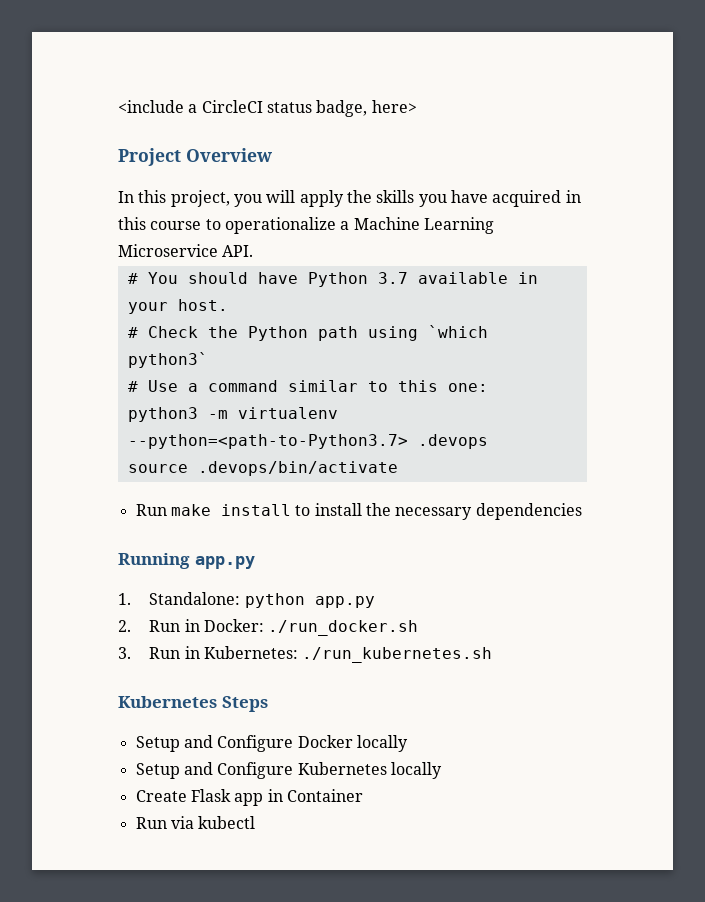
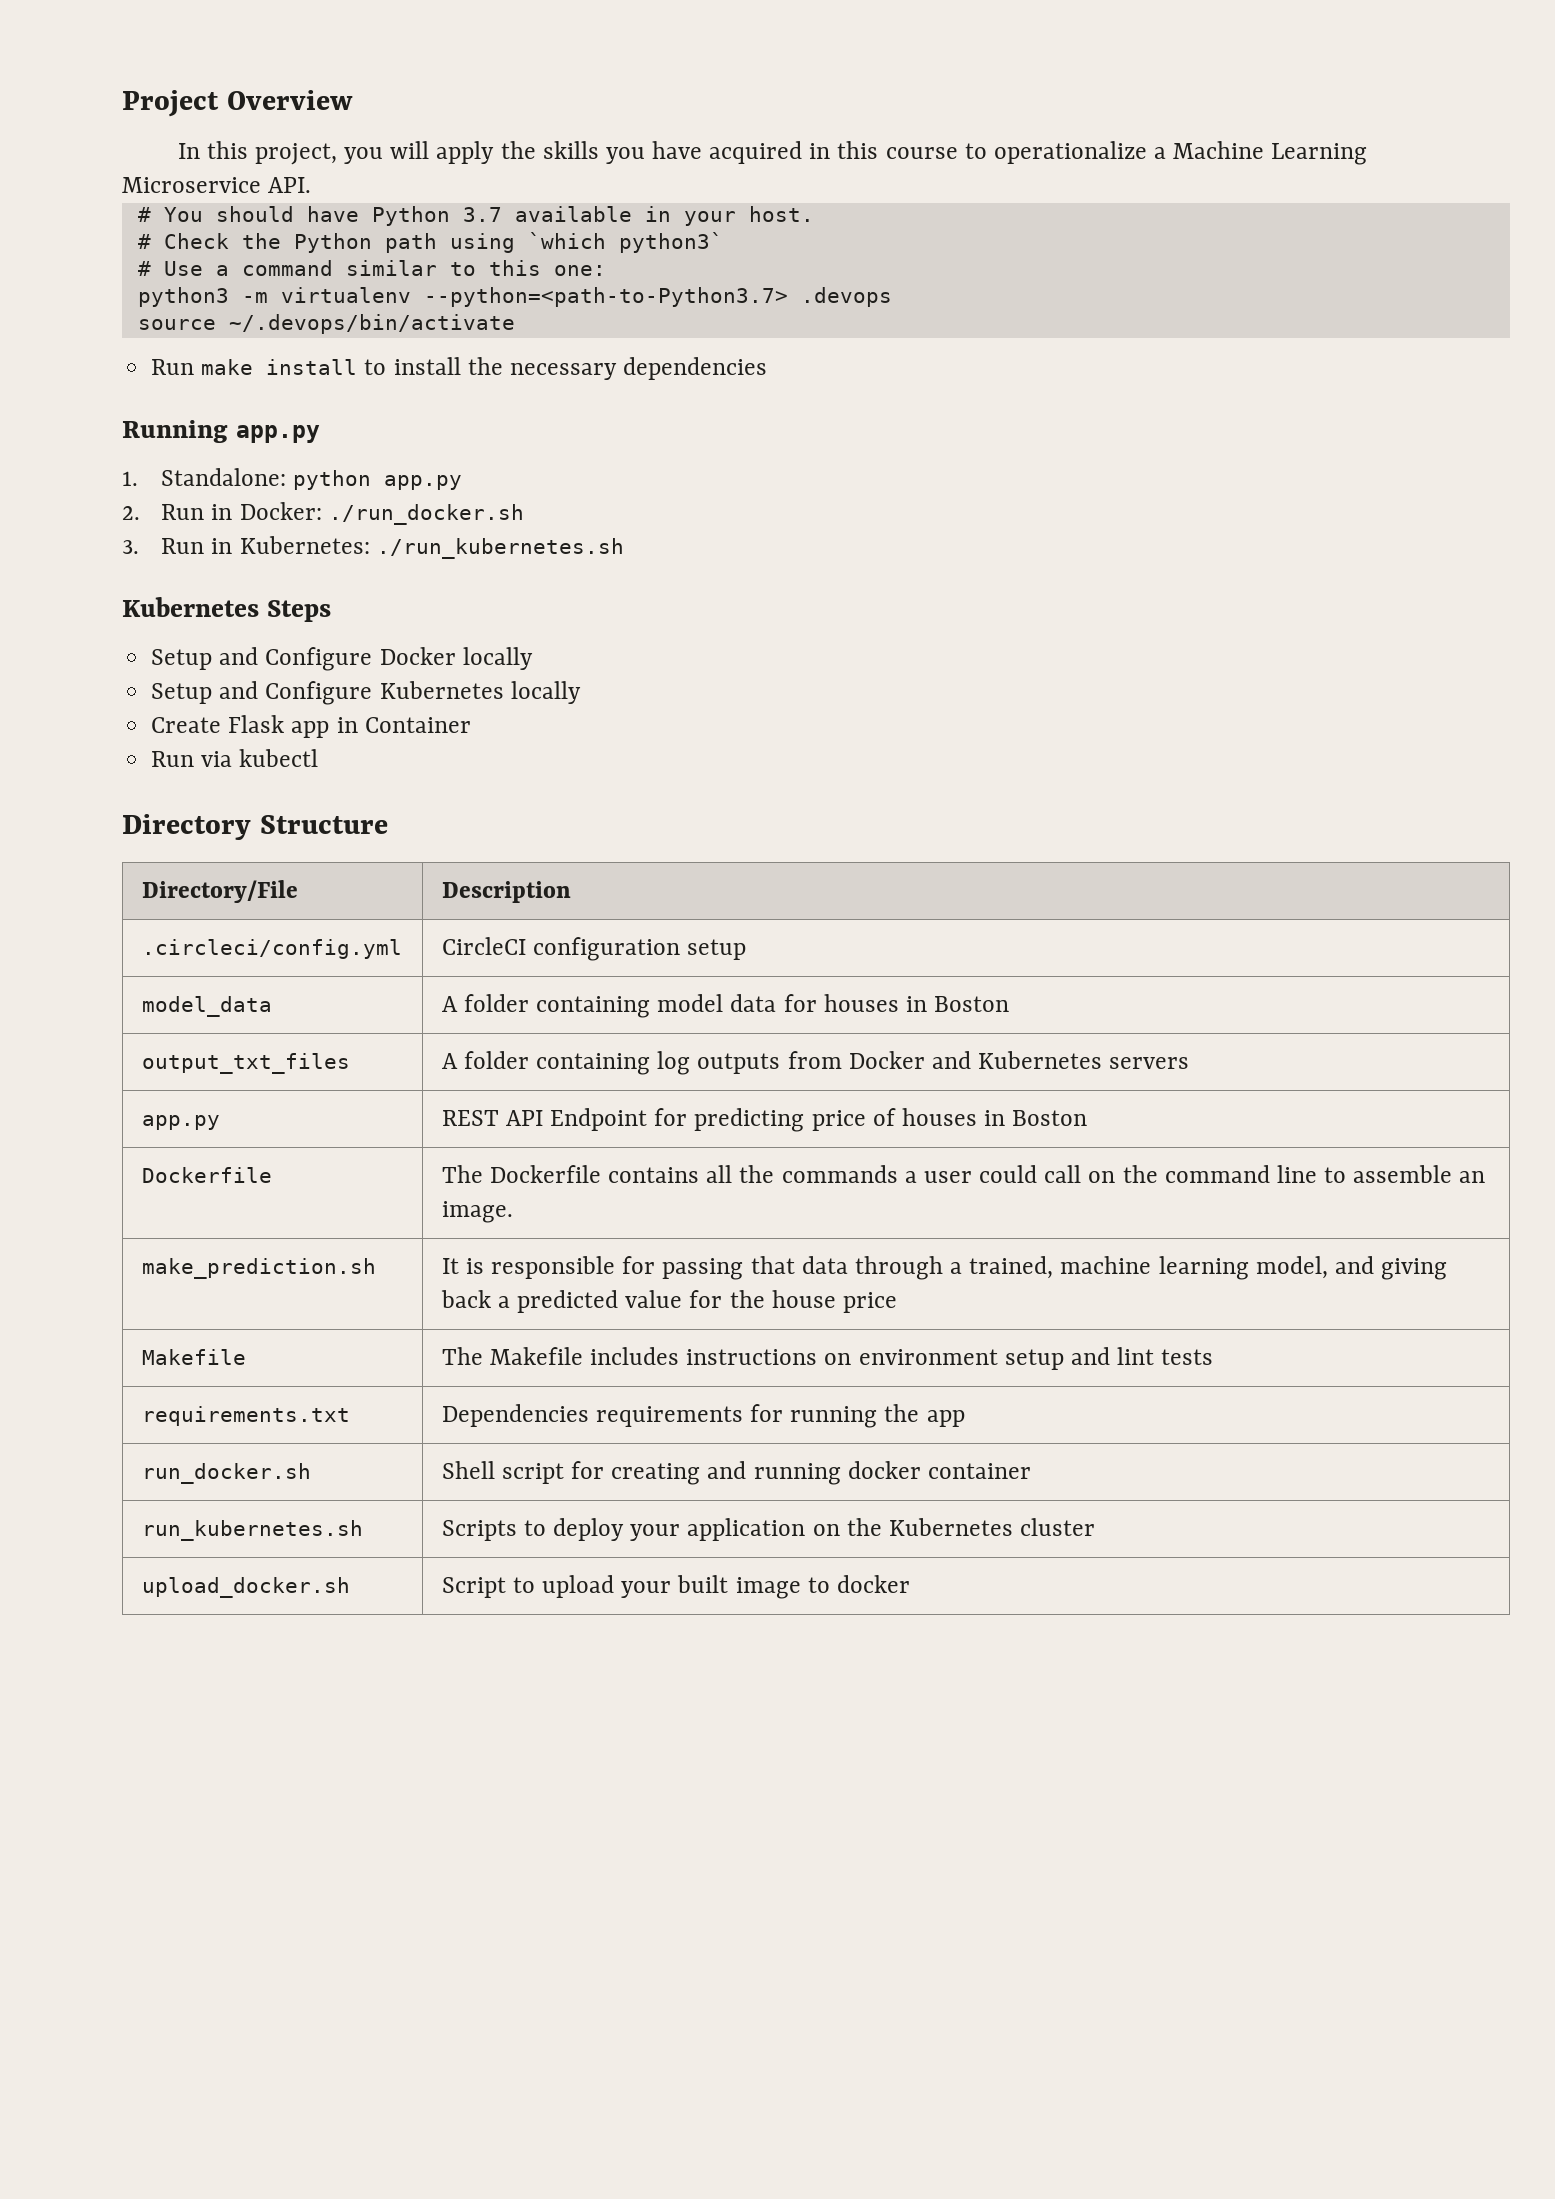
[118,100,417,117] <include a CircleCI status badge, here> // -> (122, 103) none
[197,461,398,476] .devops/bin/activate -> [228,314,515,334] ~/.devops/bin/activate
(256, 822) none -> [122,814,388,840] [141,880,298,903] [441,881,571,903] [141,939,402,959] [441,937,747,961] [141,996,272,1017] [441,994,1010,1018] [141,1053,350,1074] [441,1051,1190,1075] [141,1115,220,1130] [441,1108,1088,1132] [141,1167,272,1183] [441,1165,1486,1183] [441,1201,513,1223] [141,1258,376,1279] [441,1256,1447,1280] [440,1290,897,1313] [141,1349,246,1365] [441,1347,1214,1370] [141,1406,350,1426] [441,1404,965,1428] [141,1463,311,1484] [441,1461,1031,1485] [141,1520,363,1541] [441,1518,1096,1541] [141,1577,350,1598] [441,1575,910,1599] // Directory Structure // Directory/File | Description // .circleci/config.yml | CircleCI configuration setup // model_data | A folder containing model data for houses in Boston // output_txt_files | A folder containing log outputs from Docker and Kubernetes servers // app.py | REST API Endpoint for predicting price of houses in Boston // Dockerfile | The Dockerfile contains all the commands a user could call on the command line to assemble an image. // make_prediction.sh | It is responsible for passing that data through a trained, machine learning model, and giving back a predicted value for the house price // Makefile | The Makefile includes instructions on environment setup and lint tests // requirements.txt | Dependencies requirements for running the app // run_docker.sh | Shell script for creating and running docker container // run_kubernetes.sh | Scripts to deploy your application on the Kubernetes cluster // upload_docker.sh | Script to upload your built image to docker

